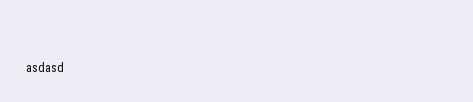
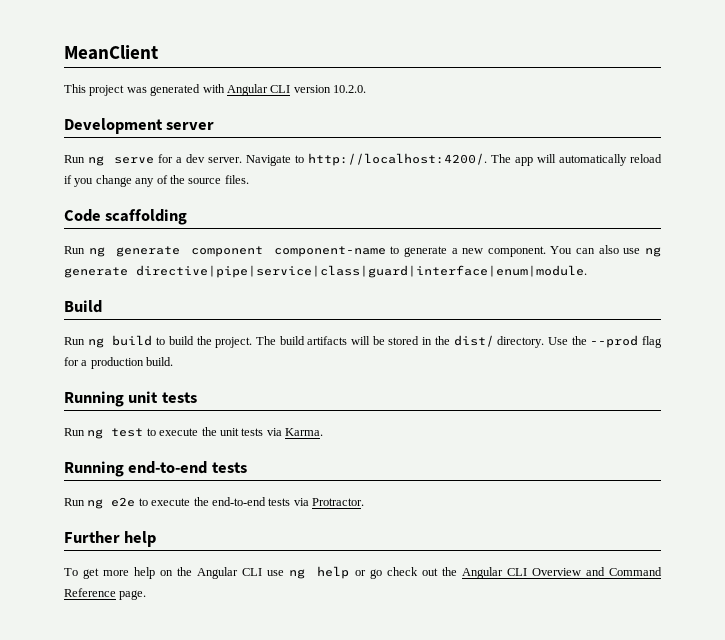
[26,62,64,72] asdasd -> [64,45,158,60] [64,84,366,96] [64,118,215,134] [64,153,662,166] [64,175,249,187] [64,209,188,225] [64,245,661,257] [64,265,587,278] [64,300,102,313] [64,335,662,348] [64,357,174,369] [64,391,197,407] [64,427,323,439] [64,461,247,477] [64,497,364,509] [64,531,157,547] [64,566,663,579] [64,588,147,600] MeanClient // This project was generated with Angular CLI version 10.2.0. // Development server // Run ng serve for a dev server. Navigate to http://localhost:4200/. The app will automatically reload if you change any of the source files. // Code scaffolding // Run ng generate component component-name to generate a new component. You can also use ng generate directive|pipe|service|class|guard|interface|enum|module. // Build // Run ng build to build the project. The build artifacts will be stored in the dist/ directory. Use the --prod flag for a production build. // Running unit tests // Run ng test to execute the unit tests via Karma. // Running end-to-end tests // Run ng e2e to execute the end-to-end tests via Protractor. // Further help // To get more help on the Angular CLI use ng help or go check out the Angular CLI Overview and Command Reference page.

